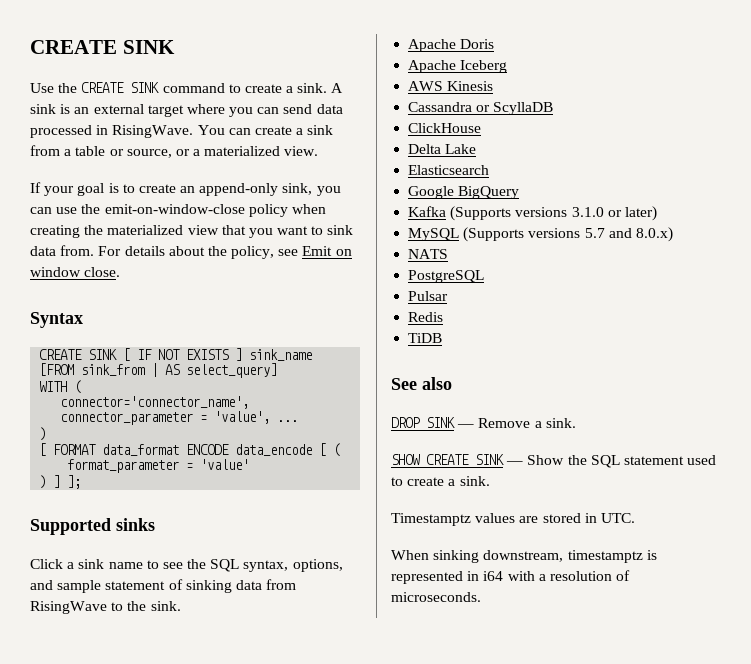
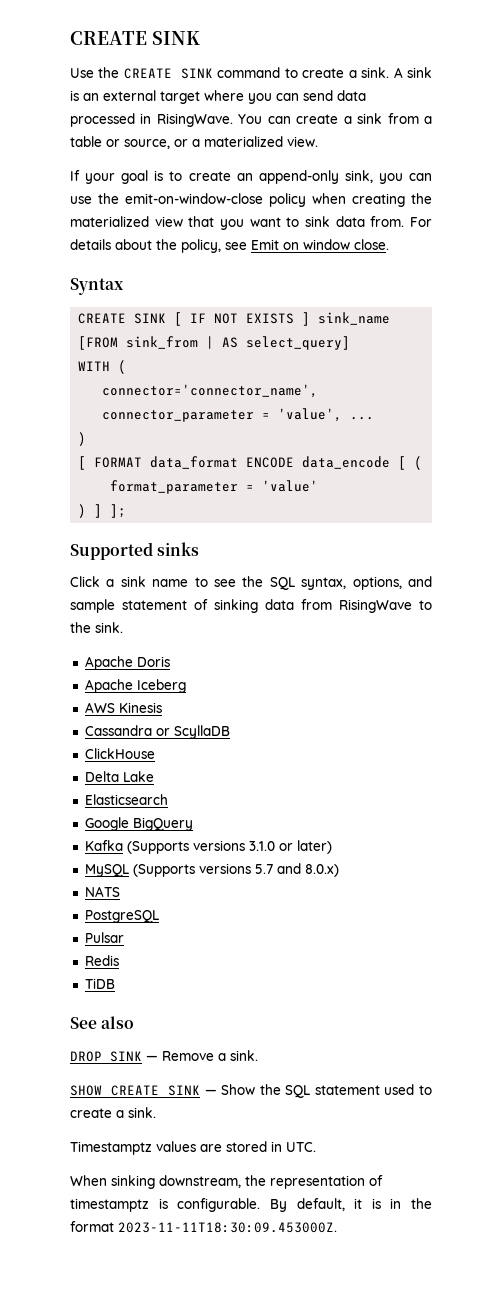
[567,550,657,563] [391,570,631,584] [391,592,481,602] timestamptz is represented in i64 with a resolution of microseconds. -> [245,1175,383,1189] [70,1198,432,1212] [70,1221,337,1233] the representation of timestamptz is configurable. By default, it is in the format 2023-11-11T18:30:09.453000Z.

